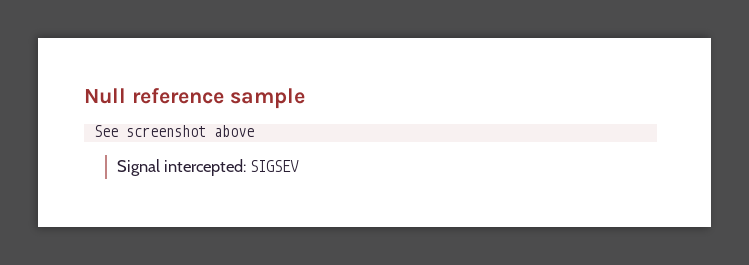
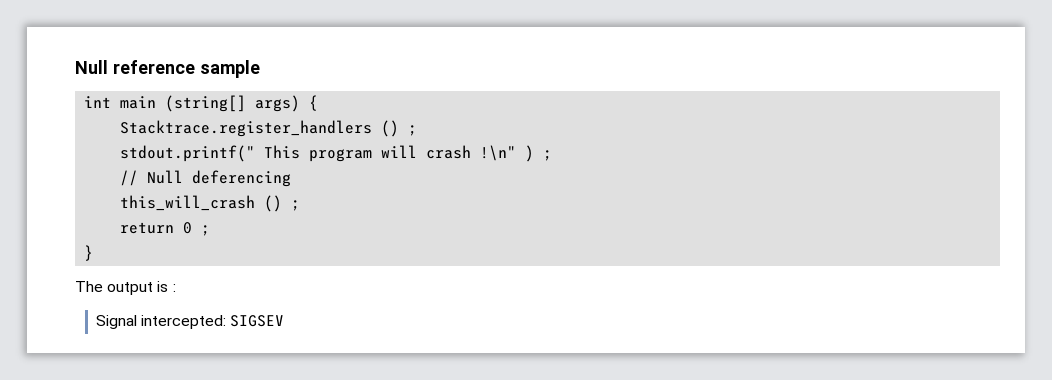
[93,125,254,137] See screenshot above -> [84,95,319,112] [120,120,418,137] [120,145,553,162] [120,170,292,187] [120,195,301,212] [120,222,211,236] [84,245,94,261] [75,281,176,295] int main (string[] args) { // Stacktrace.register_handlers () ; // stdout.printf(" This program will crash !\n" ) ; // // Null deferencing // this_will_crash () ; // return 0 ; // } // The output is :

